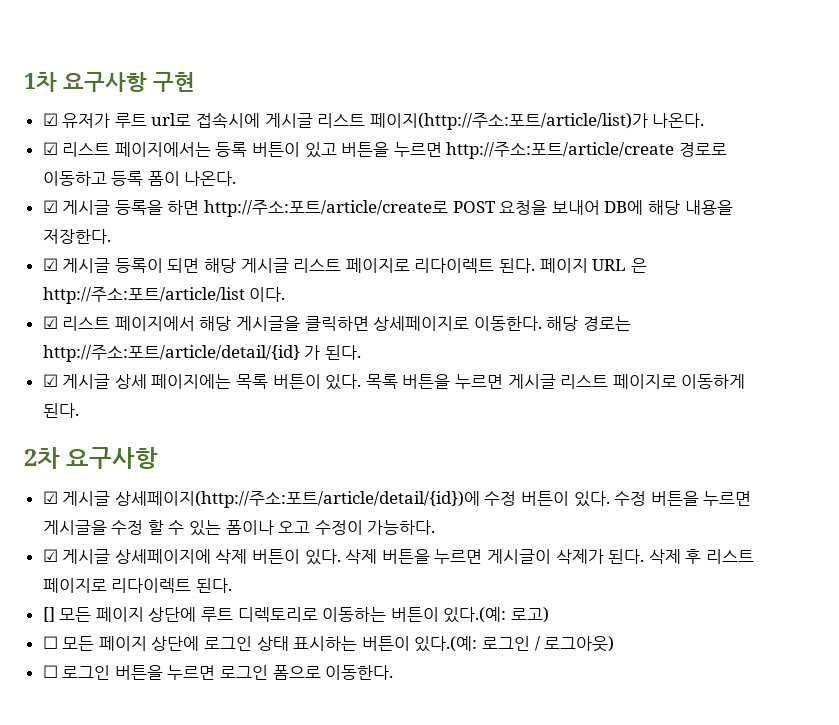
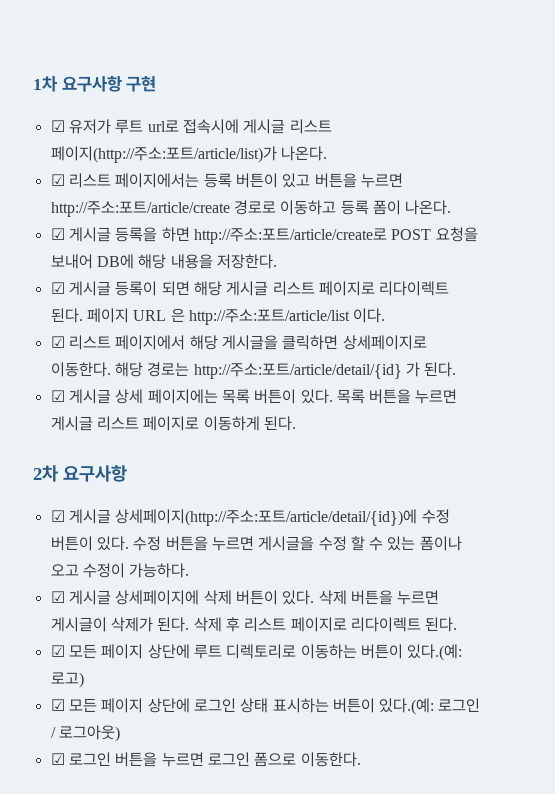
[42,607,55,622] [] -> [50,645,65,657] ☑
[42,636,58,649] ☐ -> [50,699,65,711] ☑
[42,665,58,678] ☐ -> [50,753,65,765] ☑

